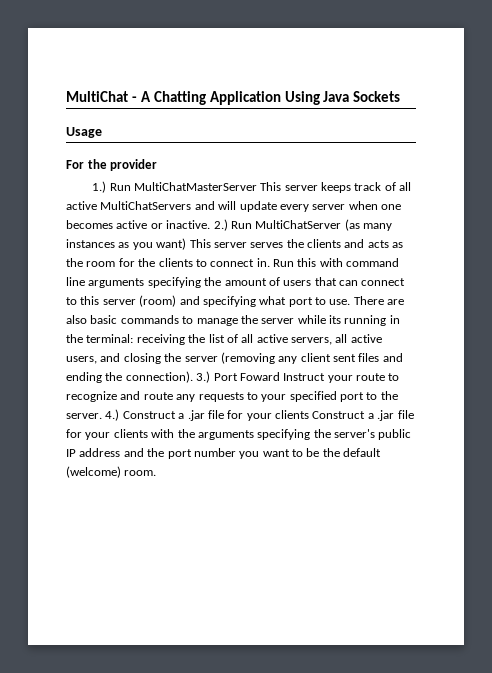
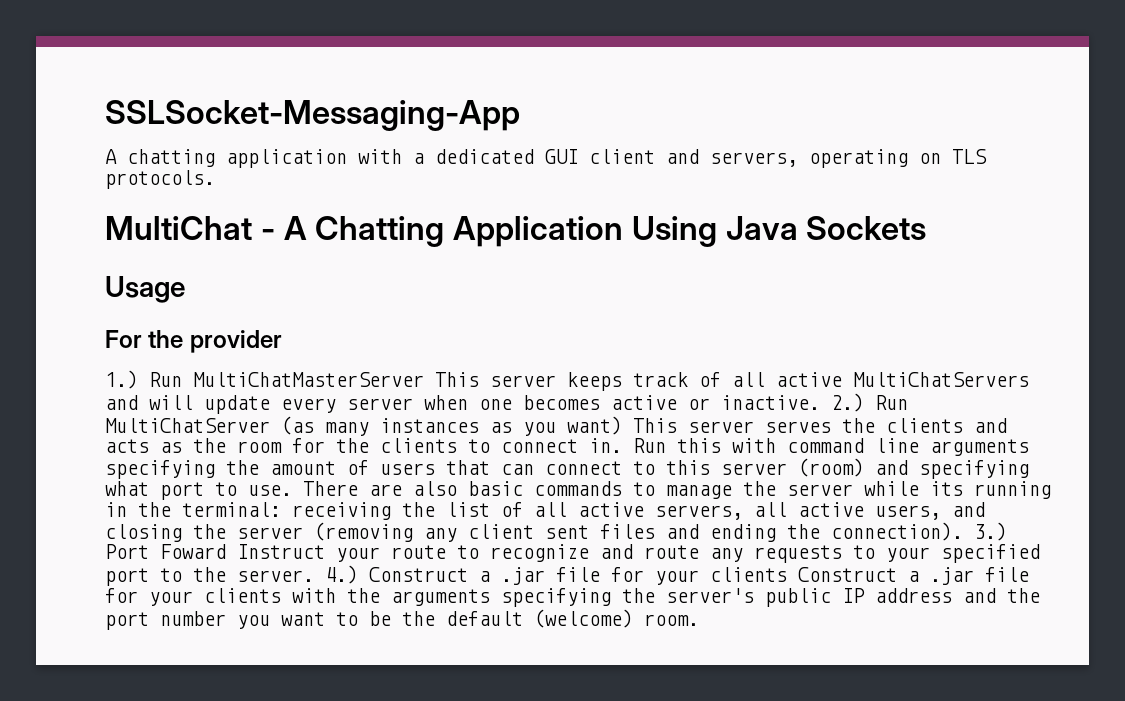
(66, 96) none -> [105,100,520,131] [105,149,987,168] [105,170,215,189] SSLSocket-Messaging-App // A chatting application with a dedicated GUI client and servers, operating on TLS protocols. //

